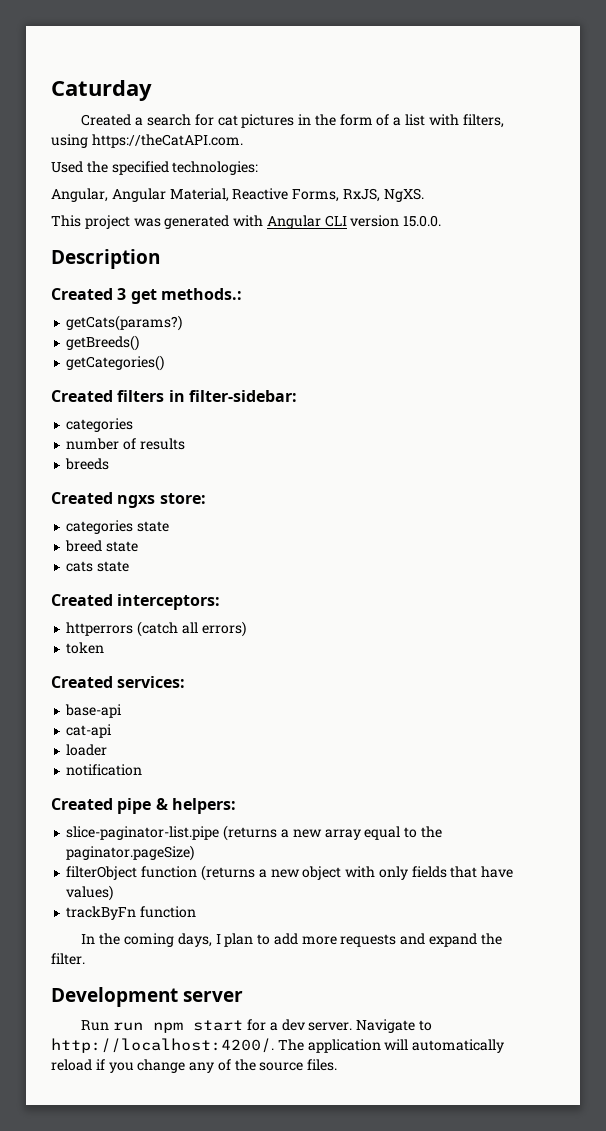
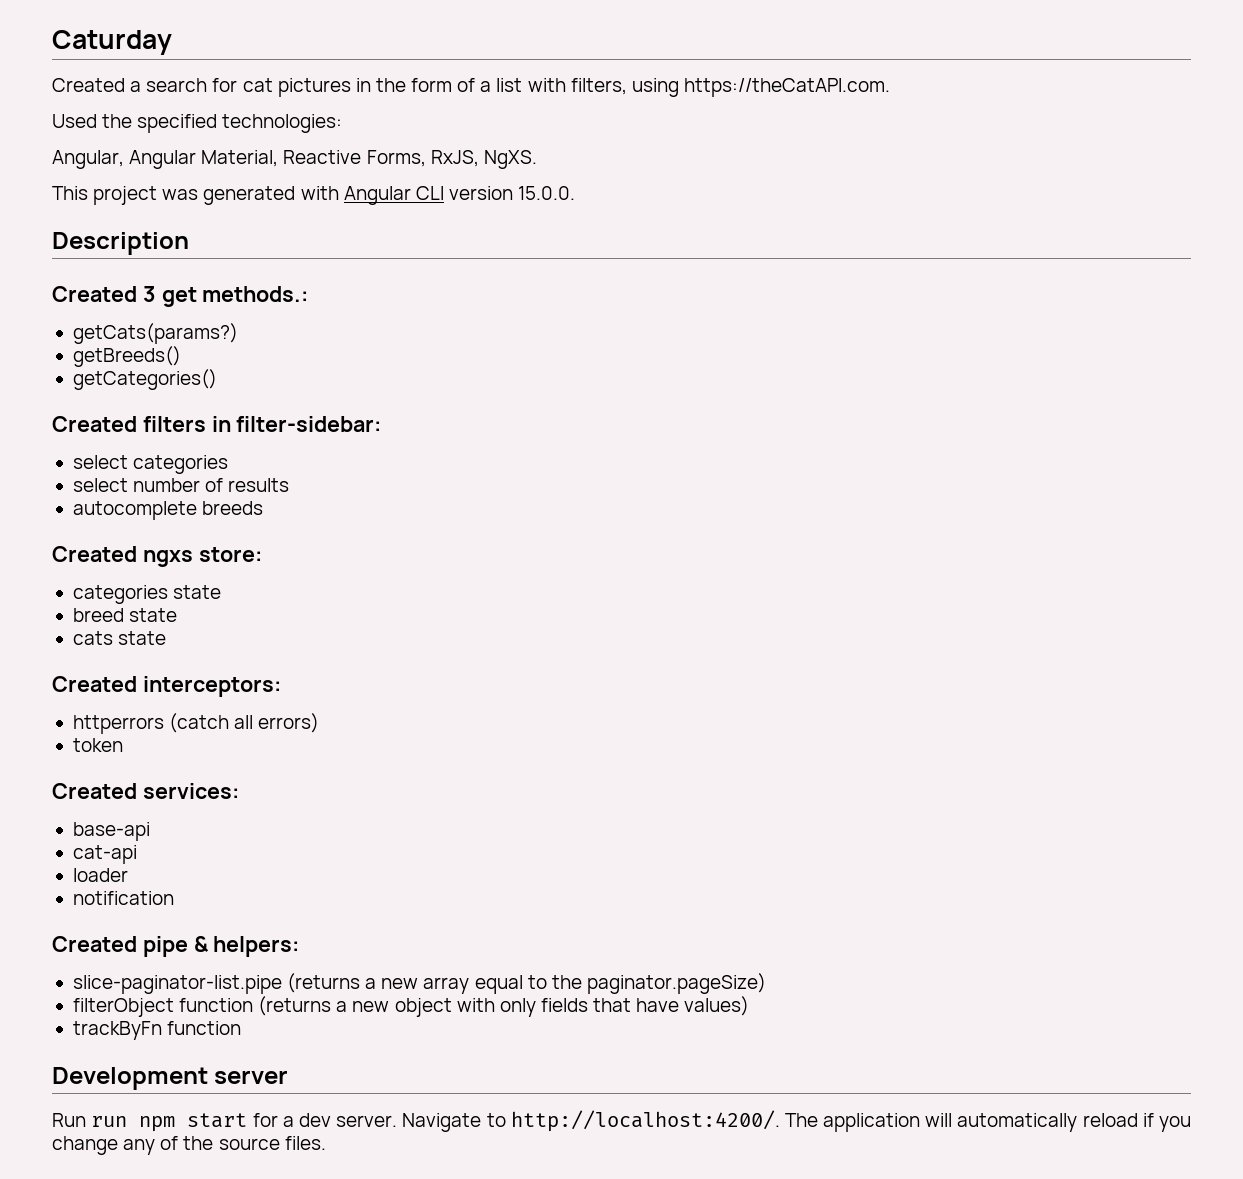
(297, 396) none -> [72,455,128,469] select
(134, 425) none -> [72,478,128,492] select
(185, 444) none -> [72,501,197,520] autocomplete
[81,933,502,947] [51,953,85,965] // In the coming days, I plan to add more requests and expand the filter. -> (242, 1028) none

